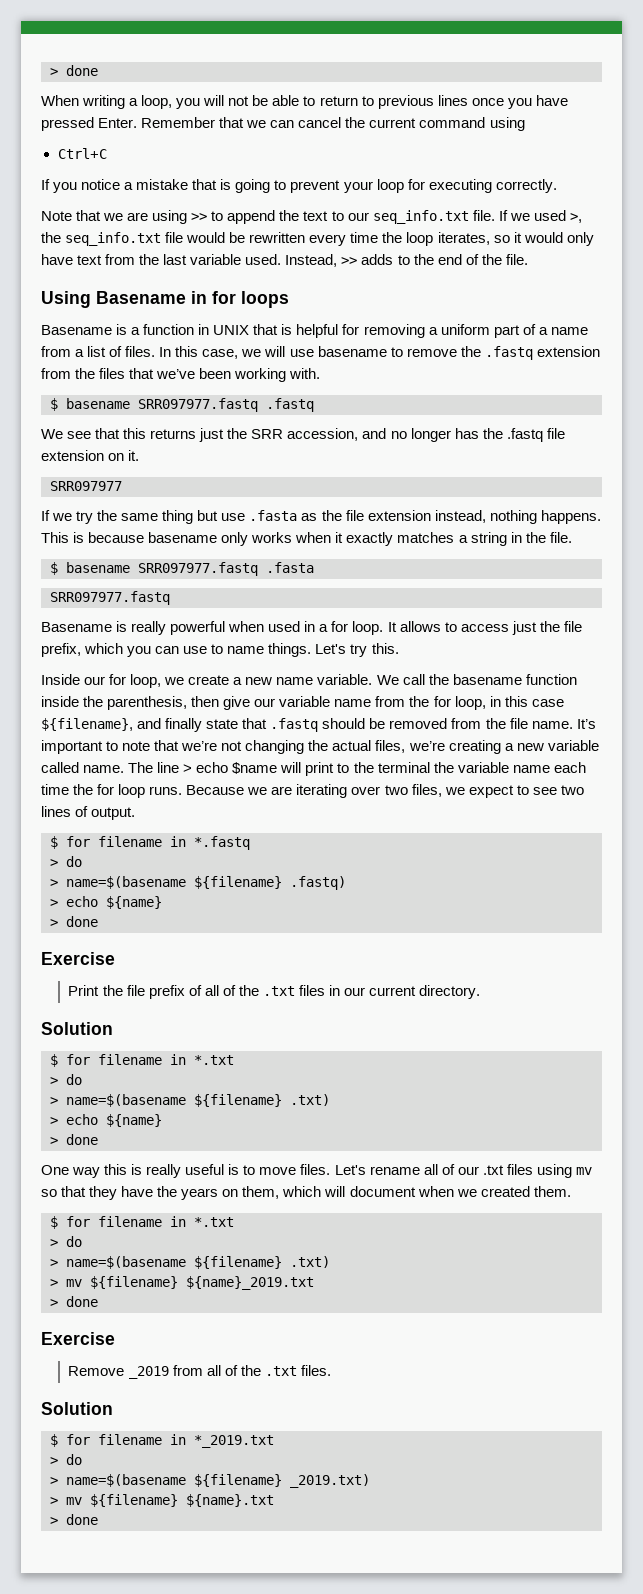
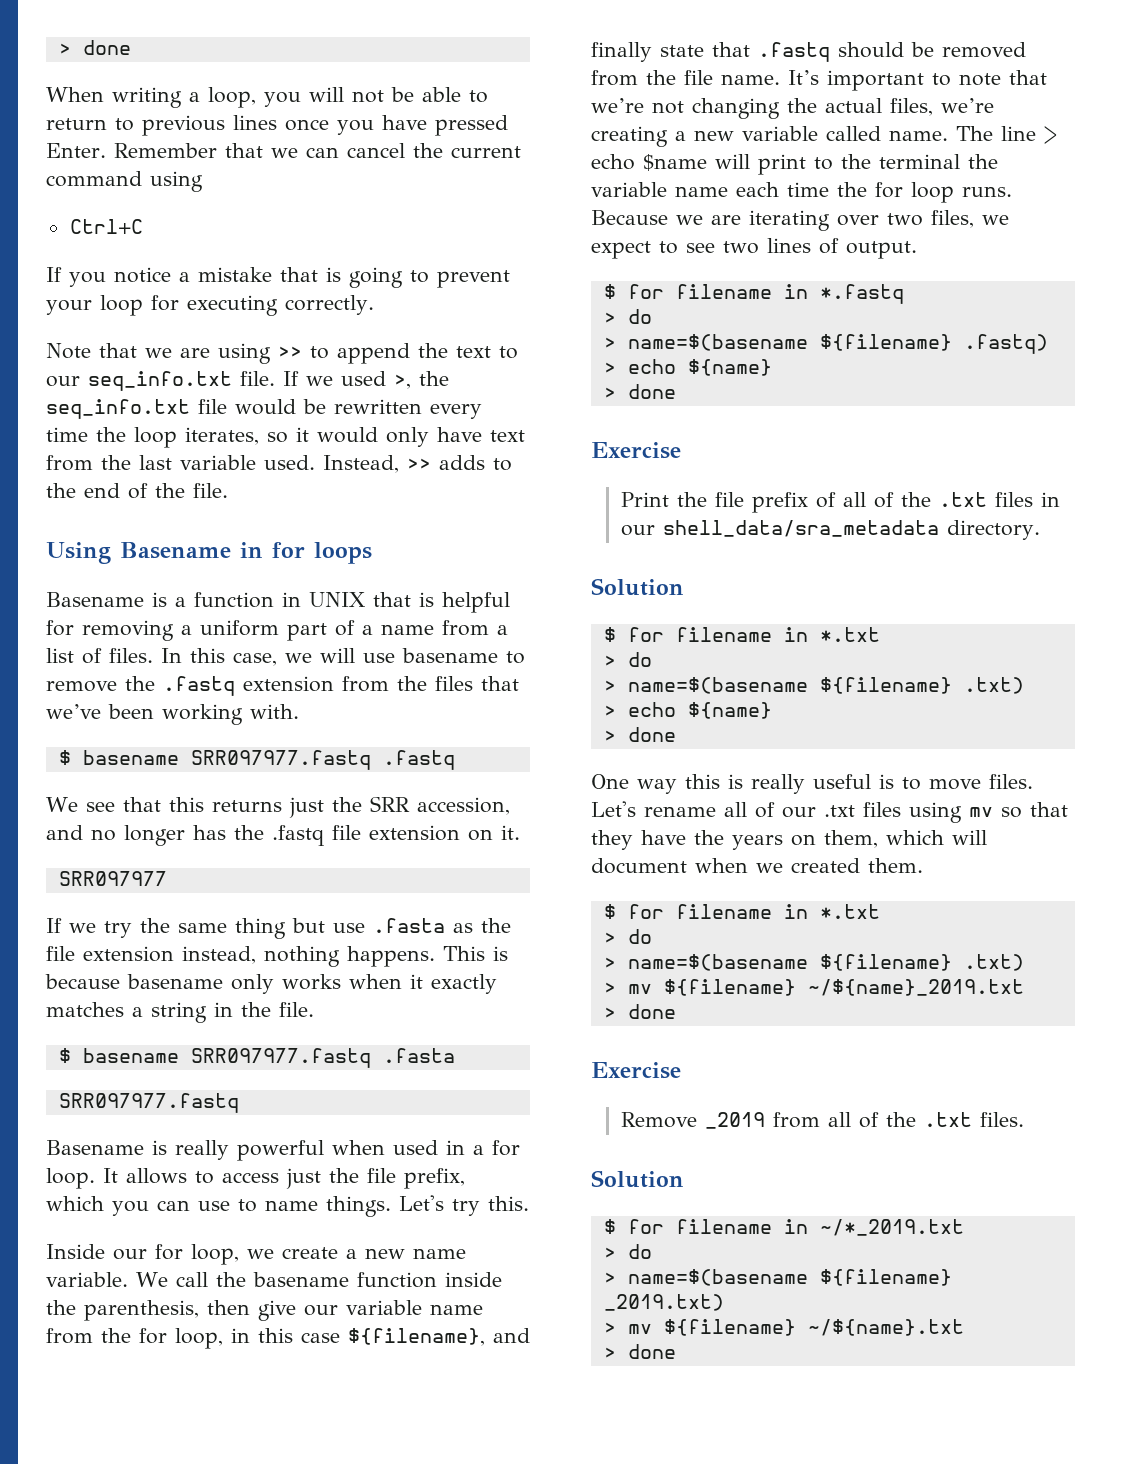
[369,986,417,996] current -> [662,520,939,537] shell_data/sra_metadata
[186,1276,314,1290] ${name}_2019.txt -> [807,979,1024,996] ~/${name}_2019.txt
[194,1435,274,1448] *_2019.txt -> [819,1219,964,1236] ~/*_2019.txt
[186,1494,274,1507] ${name}.txt -> [807,1319,964,1336] ~/${name}.txt

